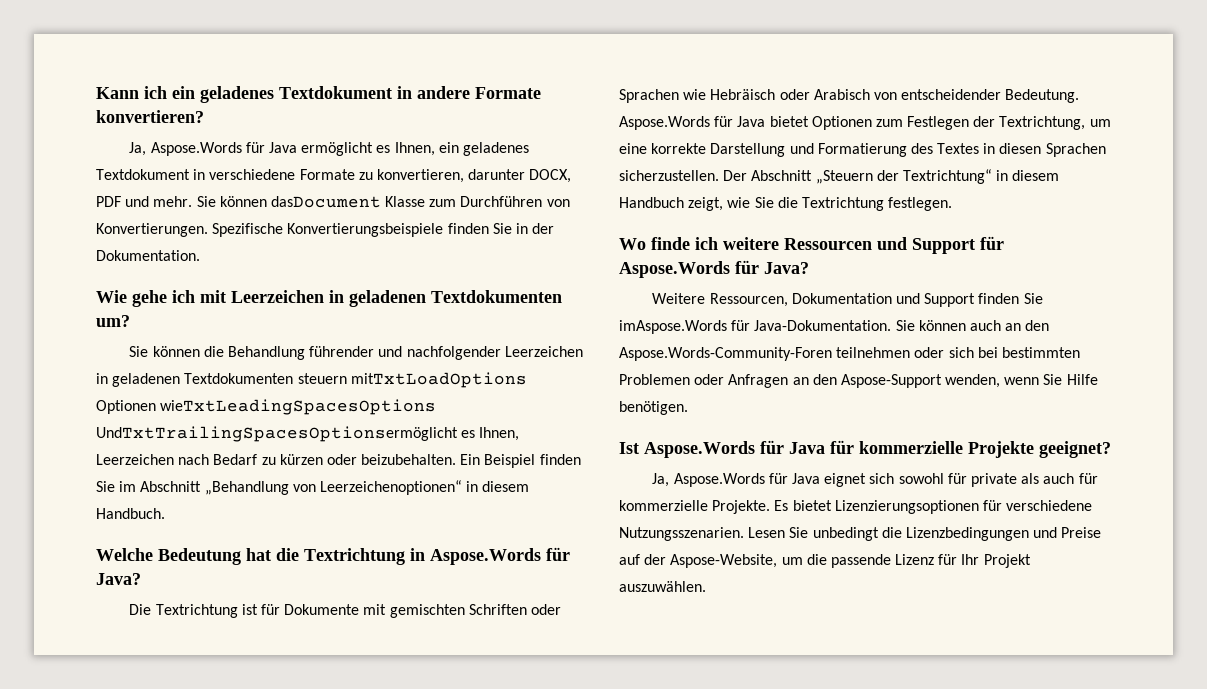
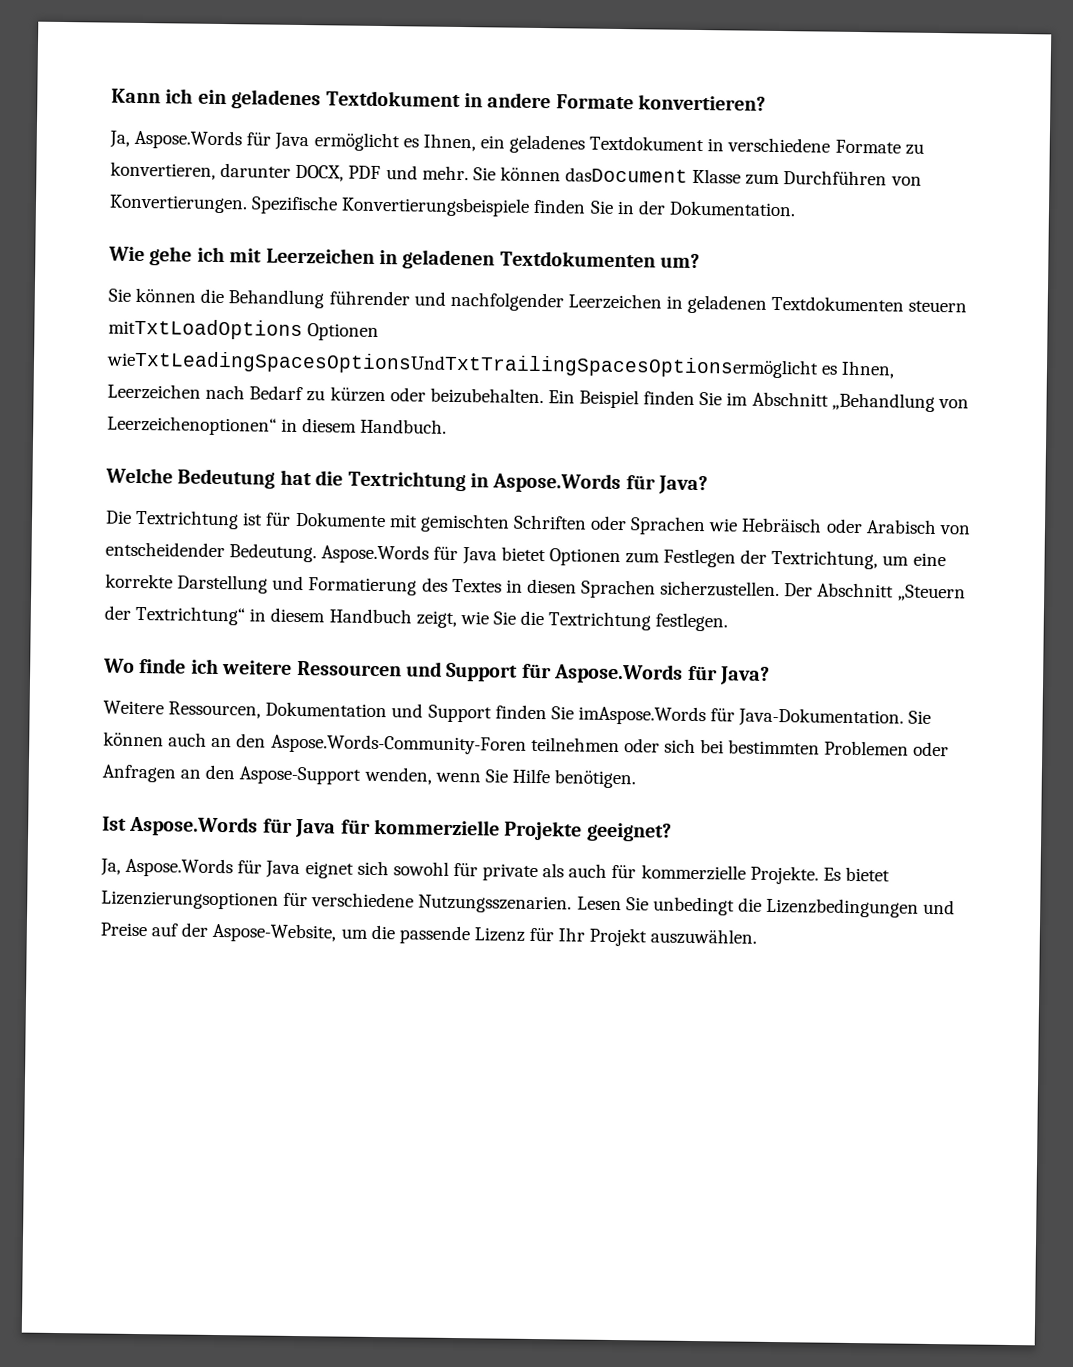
[160,399,437,415] [96,426,458,442] wieTxtLeadingSpacesOptions UndTxtTrailingSpacesOptionsermöglicht -> [106,350,819,379] wieTxtLeadingSpacesOptionsUndTxtTrailingSpacesOptionsermöglicht

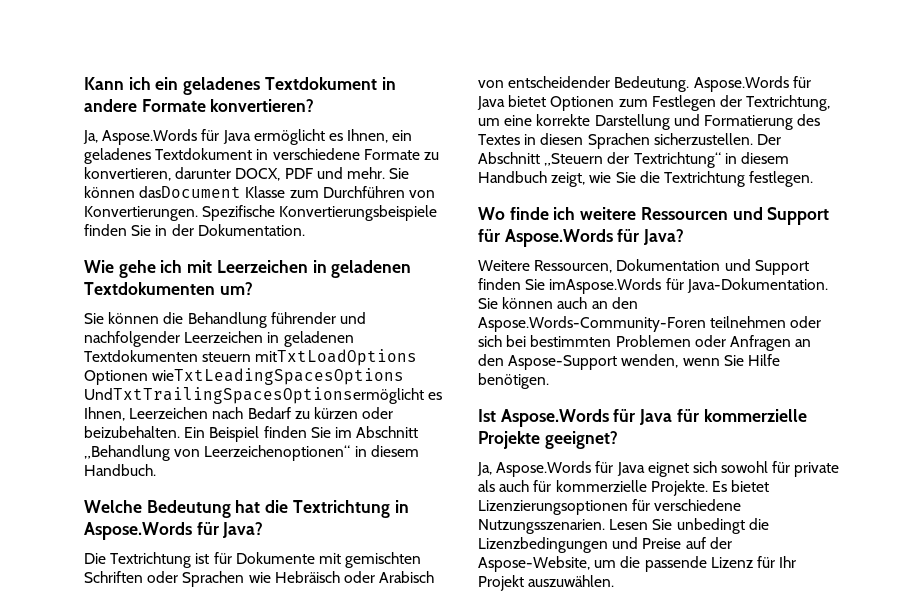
[106,350,819,379] wieTxtLeadingSpacesOptionsUndTxtTrailingSpacesOptionsermöglicht -> [152,368,405,385] [84,387,424,404] wieTxtLeadingSpacesOptions UndTxtTrailingSpacesOptionsermöglicht

